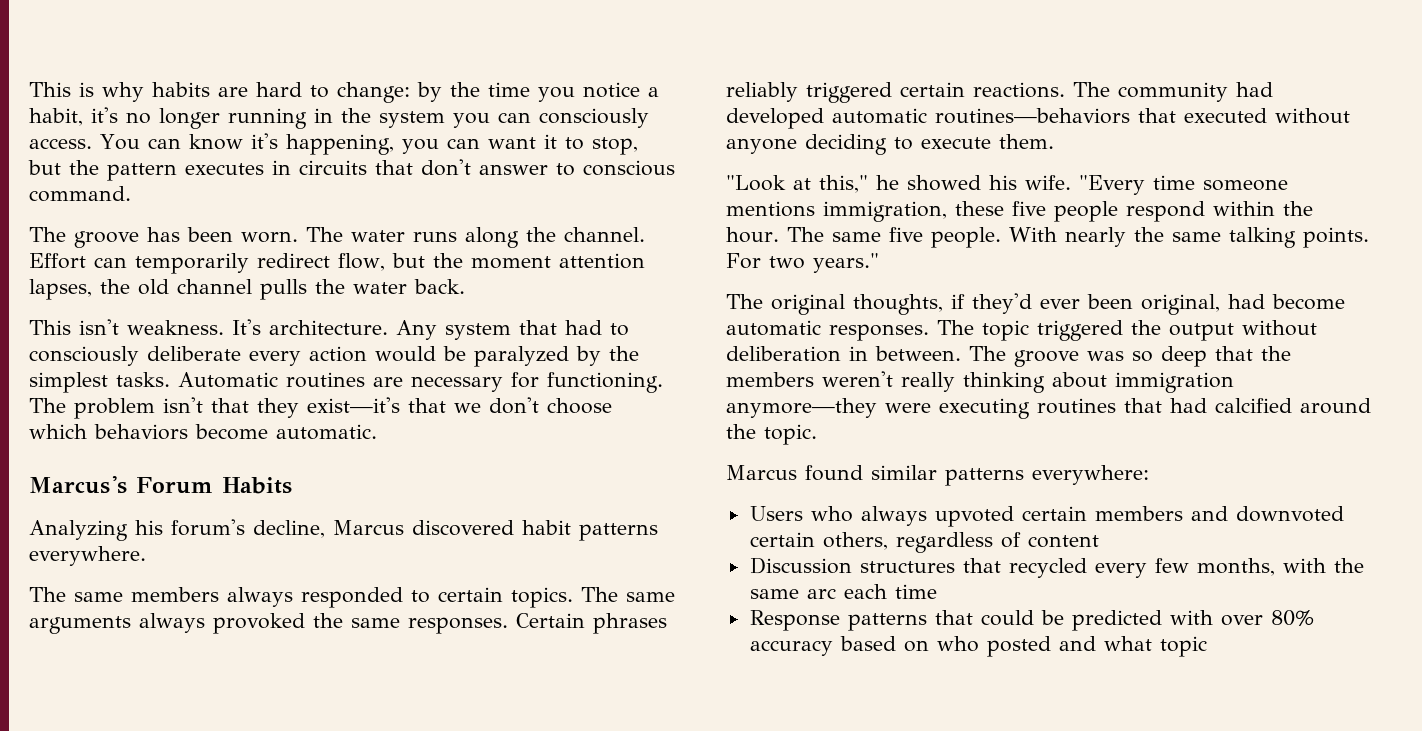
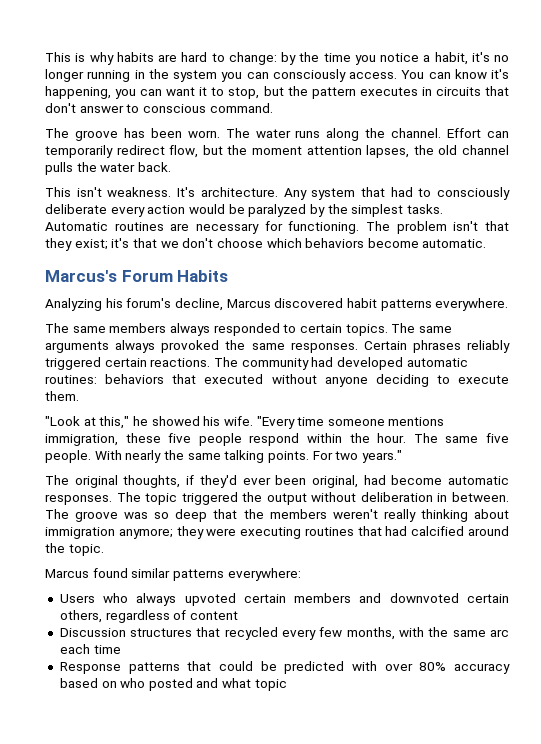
[307,397,400,413] exist—it's -> [74,238,130,250] exist; it's
[935,108,1130,124] routines—behaviors -> [45,374,165,384] routines: behaviors
[726,398,877,418] anymore—they -> [118,526,204,539] anymore; they

